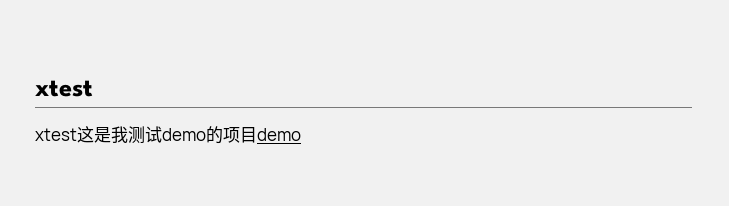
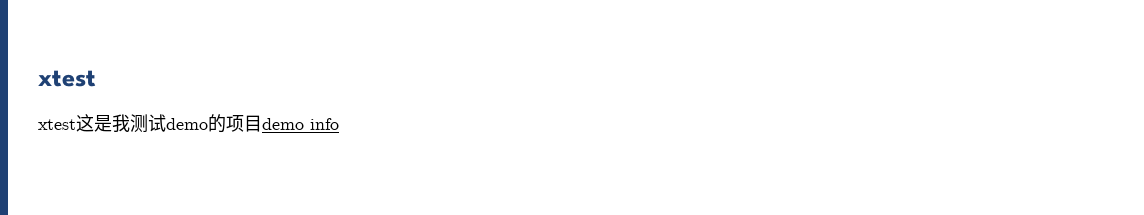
(301, 134) none -> [310,118,339,130] info

